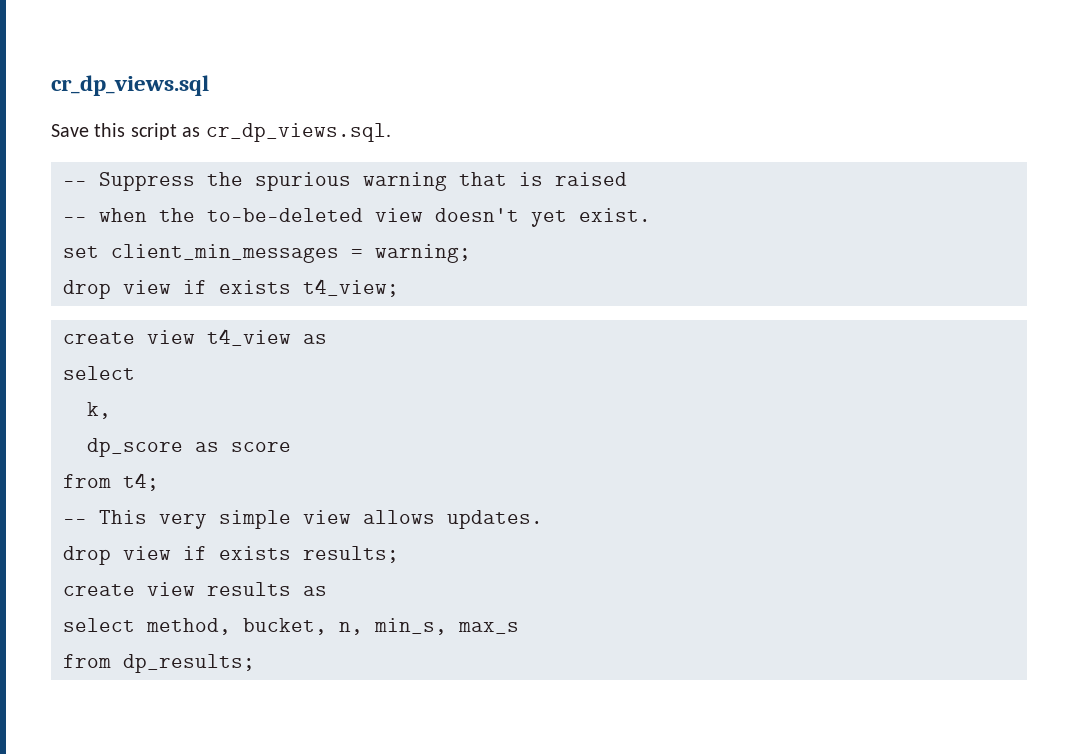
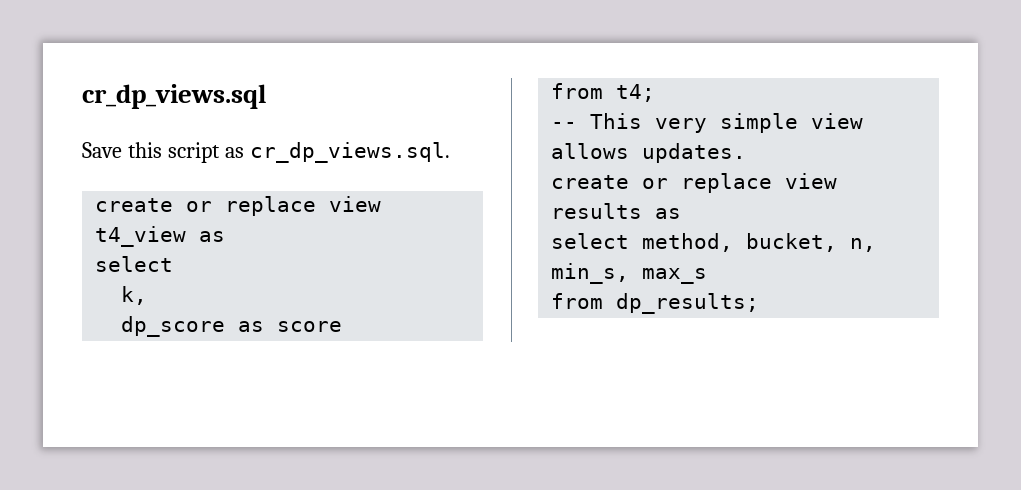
[63,172,627,191] [63,208,651,227] [63,244,471,263] [63,279,399,299] [63,332,135,344] // -- Suppress the spurious warning that is raised // -- when the to-be-deleted view doesn't yet exist. // set client_min_messages = warning; // drop view if exists t4_view; // create -> [95,196,317,216] // create or replace
[63,546,399,565] [63,584,135,596] // drop view if exists results; // create -> [551,173,773,193] // create or replace

